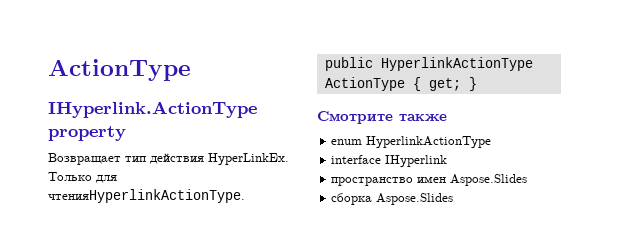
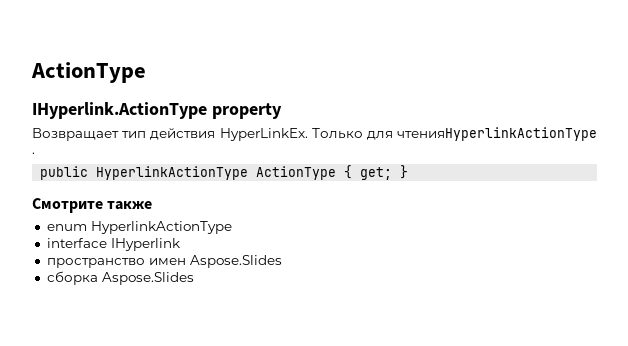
[48,189,245,203] чтенияHyperlinkActionType. -> [397,127,597,141] [32,152,35,154] чтенияHyperlinkActionType .

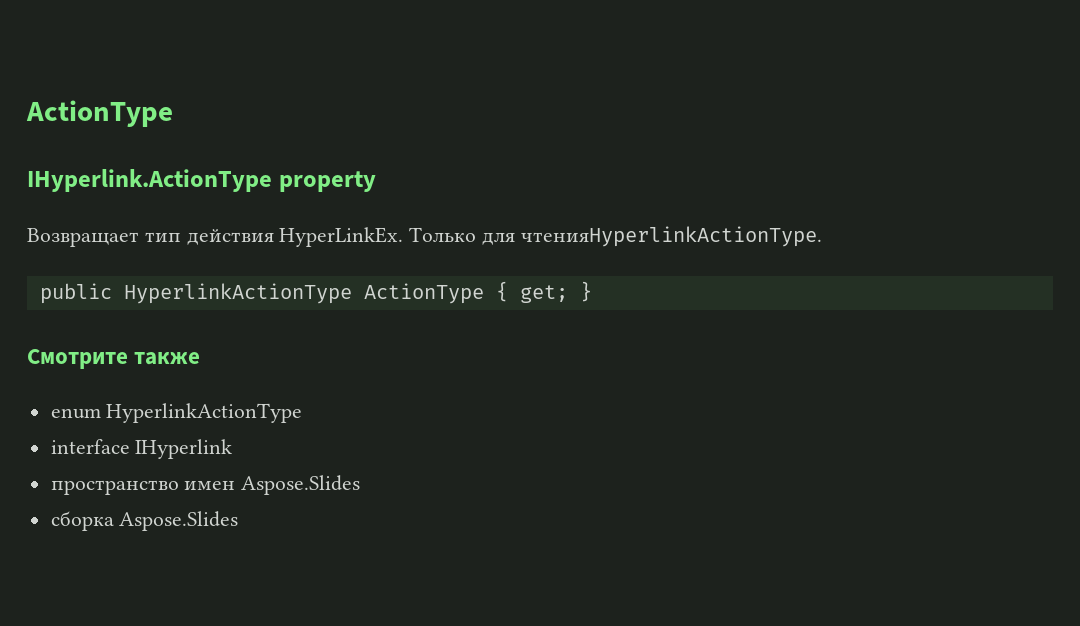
[397,127,597,141] [32,152,35,154] чтенияHyperlinkActionType . -> [520,226,822,247] чтенияHyperlinkActionType.

